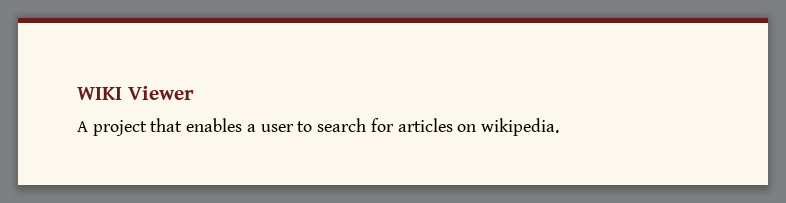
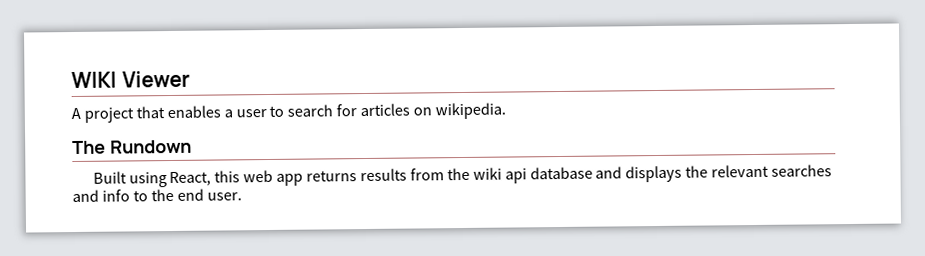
(559, 127) none -> [72,139,192,155] [92,164,833,188] [72,188,242,203] // The Rundown // Built using React, this web app returns results from the wiki api database and displays the relevant searches and info to the end user.

